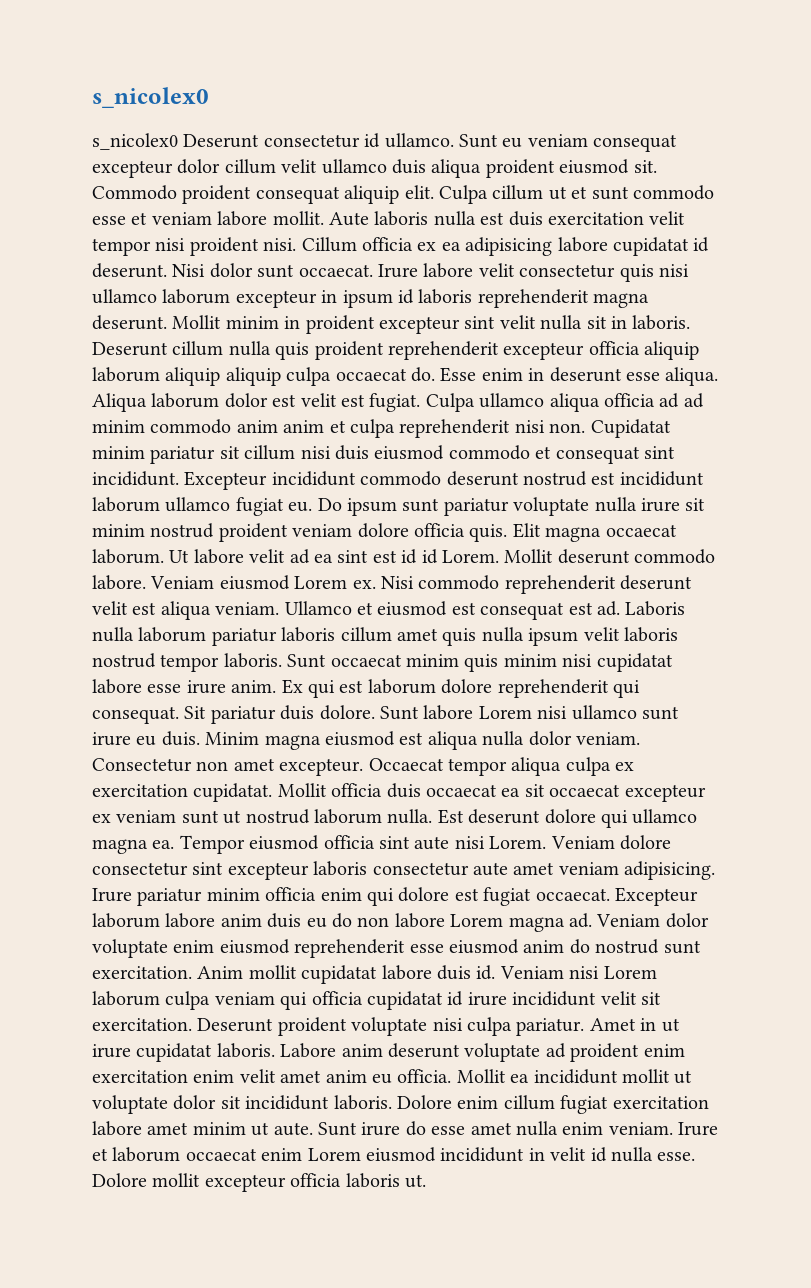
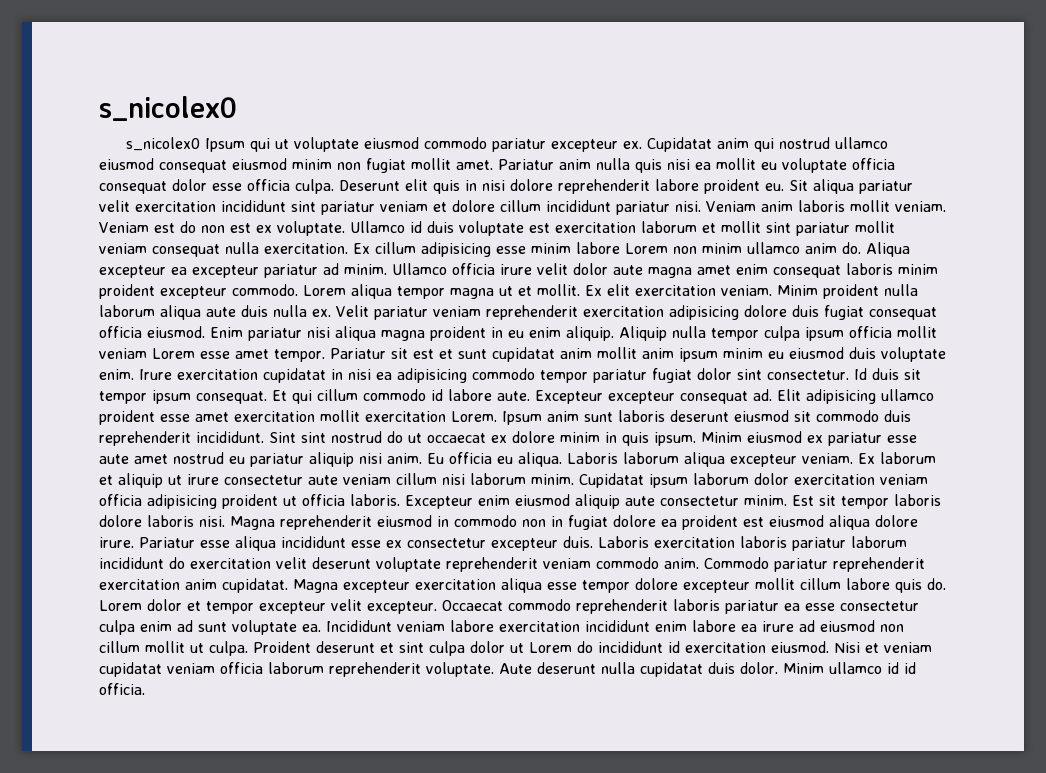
[183,133,678,152] [92,159,657,178] [92,185,714,204] [92,211,686,226] [92,237,710,256] [92,263,689,282] [92,289,650,308] [92,315,691,334] [92,341,700,360] [92,367,719,386] [92,393,704,412] [92,419,671,438] [92,445,675,464] [92,471,704,490] [92,497,706,516] [92,523,677,542] [92,549,716,564] [92,575,693,594] [92,601,686,620] [92,627,678,646] [92,653,673,672] [92,679,640,698] [92,705,679,724] [92,731,640,750] [92,757,635,776] [92,783,706,802] [92,809,698,828] [92,835,671,854] [92,861,716,880] [92,887,698,906] [92,913,709,932] [92,939,701,958] [92,965,657,984] [92,991,661,1010] [92,1017,680,1036] [92,1043,685,1062] [92,1069,693,1084] [92,1095,709,1114] [92,1121,719,1136] [92,1147,696,1162] [92,1173,426,1192] Deserunt consectetur id ullamco. Sunt eu veniam consequat excepteur dolor cillum velit ullamco duis aliqua proident eiusmod sit. Commodo proident consequat aliquip elit. Culpa cillum ut et sunt commodo esse et veniam labore mollit. Aute laboris nulla est duis exercitation velit tempor nisi proident nisi. Cillum officia ex ea adipisicing labore cupidatat id deserunt. Nisi dolor sunt occaecat. Irure labore velit consectetur quis nisi ullamco laborum excepteur in ipsum id laboris reprehenderit magna deserunt. Mollit minim in proident excepteur sint velit nulla sit in laboris. Deserunt cillum nulla quis proident reprehenderit excepteur officia aliquip laborum aliquip aliquip culpa occaecat do. Esse enim in deserunt esse aliqua. Aliqua laborum dolor est velit est fugiat. Culpa ullamco aliqua officia ad ad minim commodo anim anim et culpa reprehenderit nisi non. Cupidatat minim pariatur sit cillum nisi duis eiusmod commodo et consequat sint incididunt. Excepteur incididunt commodo deserunt nostrud est incididunt laborum ullamco fugiat eu. Do ipsum sunt pariatur voluptate nulla irure sit minim nostrud proident veniam dolore officia quis. Elit magna occaecat laborum. Ut labore velit ad ea sint est id id Lorem. Mollit deserunt commodo labore. Veniam eiusmod Lorem ex. Nisi commodo reprehenderit deserunt velit est aliqua veniam. Ullamco et eiusmod est consequat est ad. Laboris nulla laborum pariatur laboris cillum amet quis nulla ipsum velit laboris nostrud tempor laboris. Sunt occaecat minim quis minim nisi cupidatat labore esse irure anim. Ex qui est laborum dolore reprehenderit qui consequat. Sit pariatur duis dolore. Sunt labore Lorem nisi ullamco sunt irure eu duis. Minim magna eiusmod est aliqua nulla dolor veniam. Consectetur non amet excepteur. Occaecat tempor aliqua culpa ex exercitation cupidatat. Mollit officia duis occaecat ea sit occaecat excepteur ex veniam sunt ut nostrud laborum nulla. Est deserunt dolore qui ullamco magna ea. Tempor eiusmod officia sint aute nisi Lorem. Veniam dolore consectetur sint excepteur laboris consectetur aute amet veniam adipisicing. Irure pariatur minim officia enim qui dolore est fugiat occaecat. Excepteur laborum labore anim duis eu do non labore Lorem magna ad. Veniam dolor voluptate enim eiusmod reprehenderit esse eiusmod anim do nostrud sunt exercitation. Anim mollit cupidatat labore duis id. Veniam nisi Lorem laborum culpa veniam qui officia cupidatat id irure incididunt velit sit exercitation. Deserunt proident voluptate nisi culpa pariatur. Amet in ut irure cupidatat laboris. Labore anim deserunt voluptate ad proident enim exercitation enim velit amet anim eu officia. Mollit ea incididunt mollit ut voluptate dolor sit incididunt laboris. Dolore enim cillum fugiat exercitation labore amet minim ut aute. Sunt irure do esse amet nulla enim veniam. Irure et laborum occaecat enim Lorem eiusmod incididunt in velit id nulla esse. Dolore mollit excepteur officia laboris ut. -> [204,137,888,152] [99,158,895,173] [99,179,913,194] [99,200,946,215] [99,221,895,236] [99,242,910,257] [99,263,938,278] [99,284,918,299] [99,305,937,320] [99,326,937,341] [99,347,946,362] [99,368,921,383] [99,389,934,404] [99,410,911,425] [99,431,917,446] [99,452,936,467] [99,473,928,488] [99,494,941,509] [99,515,918,530] [99,536,907,551] [99,557,925,572] [99,578,946,593] [99,599,919,614] [99,620,904,635] [99,641,932,656] [99,662,916,677] [99,683,145,695] Ipsum qui ut voluptate eiusmod commodo pariatur excepteur ex. Cupidatat anim qui nostrud ullamco eiusmod consequat eiusmod minim non fugiat mollit amet. Pariatur anim nulla quis nisi ea mollit eu voluptate officia consequat dolor esse officia culpa. Deserunt elit quis in nisi dolore reprehenderit labore proident eu. Sit aliqua pariatur velit exercitation incididunt sint pariatur veniam et dolore cillum incididunt pariatur nisi. Veniam anim laboris mollit veniam. Veniam est do non est ex voluptate. Ullamco id duis voluptate est exercitation laborum et mollit sint pariatur mollit veniam consequat nulla exercitation. Ex cillum adipisicing esse minim labore Lorem non minim ullamco anim do. Aliqua excepteur ea excepteur pariatur ad minim. Ullamco officia irure velit dolor aute magna amet enim consequat laboris minim proident excepteur commodo. Lorem aliqua tempor magna ut et mollit. Ex elit exercitation veniam. Minim proident nulla laborum aliqua aute duis nulla ex. Velit pariatur veniam reprehenderit exercitation adipisicing dolore duis fugiat consequat officia eiusmod. Enim pariatur nisi aliqua magna proident in eu enim aliquip. Aliquip nulla tempor culpa ipsum officia mollit veniam Lorem esse amet tempor. Pariatur sit est et sunt cupidatat anim mollit anim ipsum minim eu eiusmod duis voluptate enim. Irure exercitation cupidatat in nisi ea adipisicing commodo tempor pariatur fugiat dolor sint consectetur. Id duis sit tempor ipsum consequat. Et qui cillum commodo id labore aute. Excepteur excepteur consequat ad. Elit adipisicing ullamco proident esse amet exercitation mollit exercitation Lorem. Ipsum anim sunt laboris deserunt eiusmod sit commodo duis reprehenderit incididunt. Sint sint nostrud do ut occaecat ex dolore minim in quis ipsum. Minim eiusmod ex pariatur esse aute amet nostrud eu pariatur aliquip nisi anim. Eu officia eu aliqua. Laboris laborum aliqua excepteur veniam. Ex laborum et aliquip ut irure consectetur aute veniam cillum nisi laborum minim. Cupidatat ipsum laborum dolor exercitation veniam officia adipisicing proident ut officia laboris. Excepteur enim eiusmod aliquip aute consectetur minim. Est sit tempor laboris dolore laboris nisi. Magna reprehenderit eiusmod in commodo non in fugiat dolore ea proident est eiusmod aliqua dolore irure. Pariatur esse aliqua incididunt esse ex consectetur excepteur duis. Laboris exercitation laboris pariatur laborum incididunt do exercitation velit deserunt voluptate reprehenderit veniam commodo anim. Commodo pariatur reprehenderit exercitation anim cupidatat. Magna excepteur exercitation aliqua esse tempor dolore excepteur mollit cillum labore quis do. Lorem dolor et tempor excepteur velit excepteur. Occaecat commodo reprehenderit laboris pariatur ea esse consectetur culpa enim ad sunt voluptate ea. Incididunt veniam labore exercitation incididunt enim labore ea irure ad eiusmod non cillum mollit ut culpa. Proident deserunt et sint culpa dolor ut Lorem do incididunt id exercitation eiusmod. Nisi et veniam cupidatat veniam officia laborum reprehenderit voluptate. Aute deserunt nulla cupidatat duis dolor. Minim ullamco id id officia.

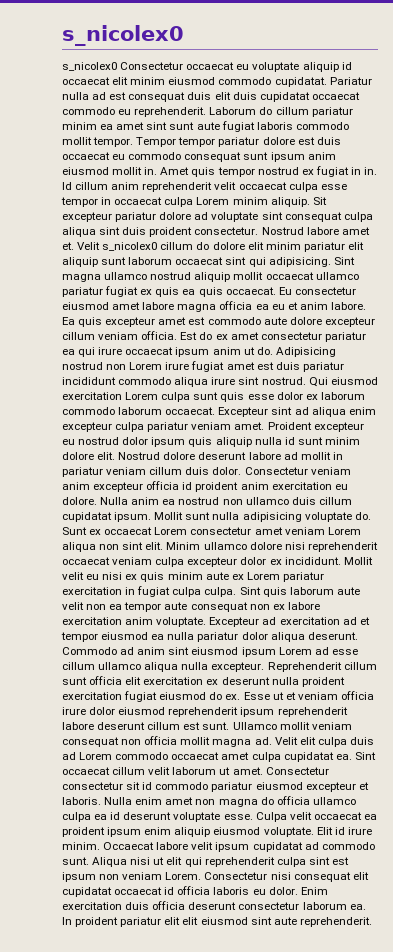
[204,137,888,152] [99,158,895,173] [99,179,913,194] [99,200,946,215] [99,221,895,236] [99,242,910,257] [99,263,938,278] [99,284,918,299] [99,305,937,320] [99,326,937,341] [99,347,946,362] [99,368,921,383] [99,389,934,404] [99,410,911,425] [99,431,917,446] [99,452,936,467] [99,473,928,488] [99,494,941,509] [99,515,918,530] [99,536,907,551] [99,557,925,572] [99,578,946,593] [99,599,919,614] [99,620,904,635] [99,641,932,656] [99,662,916,677] [99,683,145,695] Ipsum qui ut voluptate eiusmod commodo pariatur excepteur ex. Cupidatat anim qui nostrud ullamco eiusmod consequat eiusmod minim non fugiat mollit amet. Pariatur anim nulla quis nisi ea mollit eu voluptate officia consequat dolor esse officia culpa. Deserunt elit quis in nisi dolore reprehenderit labore proident eu. Sit aliqua pariatur velit exercitation incididunt sint pariatur veniam et dolore cillum incididunt pariatur nisi. Veniam anim laboris mollit veniam. Veniam est do non est ex voluptate. Ullamco id duis voluptate est exercitation laborum et mollit sint pariatur mollit veniam consequat nulla exercitation. Ex cillum adipisicing esse minim labore Lorem non minim ullamco anim do. Aliqua excepteur ea excepteur pariatur ad minim. Ullamco officia irure velit dolor aute magna amet enim consequat laboris minim proident excepteur commodo. Lorem aliqua tempor magna ut et mollit. Ex elit exercitation veniam. Minim proident nulla laborum aliqua aute duis nulla ex. Velit pariatur veniam reprehenderit exercitation adipisicing dolore duis fugiat consequat officia eiusmod. Enim pariatur nisi aliqua magna proident in eu enim aliquip. Aliquip nulla tempor culpa ipsum officia mollit veniam Lorem esse amet tempor. Pariatur sit est et sunt cupidatat anim mollit anim ipsum minim eu eiusmod duis voluptate enim. Irure exercitation cupidatat in nisi ea adipisicing commodo tempor pariatur fugiat dolor sint consectetur. Id duis sit tempor ipsum consequat. Et qui cillum commodo id labore aute. Excepteur excepteur consequat ad. Elit adipisicing ullamco proident esse amet exercitation mollit exercitation Lorem. Ipsum anim sunt laboris deserunt eiusmod sit commodo duis reprehenderit incididunt. Sint sint nostrud do ut occaecat ex dolore minim in quis ipsum. Minim eiusmod ex pariatur esse aute amet nostrud eu pariatur aliquip nisi anim. Eu officia eu aliqua. Laboris laborum aliqua excepteur veniam. Ex laborum et aliquip ut irure consectetur aute veniam cillum nisi laborum minim. Cupidatat ipsum laborum dolor exercitation veniam officia adipisicing proident ut officia laboris. Excepteur enim eiusmod aliquip aute consectetur minim. Est sit tempor laboris dolore laboris nisi. Magna reprehenderit eiusmod in commodo non in fugiat dolore ea proident est eiusmod aliqua dolore irure. Pariatur esse aliqua incididunt esse ex consectetur excepteur duis. Laboris exercitation laboris pariatur laborum incididunt do exercitation velit deserunt voluptate reprehenderit veniam commodo anim. Commodo pariatur reprehenderit exercitation anim cupidatat. Magna excepteur exercitation aliqua esse tempor dolore excepteur mollit cillum labore quis do. Lorem dolor et tempor excepteur velit excepteur. Occaecat commodo reprehenderit laboris pariatur ea esse consectetur culpa enim ad sunt voluptate ea. Incididunt veniam labore exercitation incididunt enim labore ea irure ad eiusmod non cillum mollit ut culpa. Proident deserunt et sint culpa dolor ut Lorem do incididunt id exercitation eiusmod. Nisi et veniam cupidatat veniam officia laborum reprehenderit voluptate. Aute deserunt nulla cupidatat duis dolor. Minim ullamco id id officia. -> [120,62,352,72] [62,77,372,87] [62,92,360,102] [62,107,353,117] [62,121,349,132] [62,137,341,147] [62,152,336,162] [62,166,378,177] [62,182,347,192] [61,197,327,207] [62,212,373,222] [62,227,370,237] [62,242,364,252] [62,257,355,267] [62,272,359,282] [62,286,356,297] [62,301,366,312] [62,317,375,327] [62,331,366,342] [62,347,336,357] [62,361,344,372] [62,377,378,387] [62,392,365,402] [62,407,376,417] [62,422,364,432] [62,437,360,447] [62,452,343,460] [62,467,351,477] [62,481,348,492] [62,497,352,505] [62,512,371,522] [62,527,361,535] [62,542,378,552] [62,557,373,567] [62,572,324,582] [62,586,360,597] [62,602,320,612] [62,617,370,627] [61,632,358,642] [62,647,358,657] [62,662,377,672] [62,676,345,687] [62,691,374,702] [62,707,348,717] [62,722,352,730] [62,736,374,747] [62,752,376,762] [62,767,329,775] [62,782,369,792] [62,796,356,807] [62,812,377,822] [62,827,372,837] [62,842,375,852] [62,857,349,867] [62,872,369,882] [62,886,328,897] [62,901,366,910] [62,917,372,927] Consectetur occaecat eu voluptate aliquip id occaecat elit minim eiusmod commodo cupidatat. Pariatur nulla ad est consequat duis elit duis cupidatat occaecat commodo eu reprehenderit. Laborum do cillum pariatur minim ea amet sint sunt aute fugiat laboris commodo mollit tempor. Tempor tempor pariatur dolore est duis occaecat eu commodo consequat sunt ipsum anim eiusmod mollit in. Amet quis tempor nostrud ex fugiat in in. Id cillum anim reprehenderit velit occaecat culpa esse tempor in occaecat culpa Lorem minim aliquip. Sit excepteur pariatur dolore ad voluptate sint consequat culpa aliqua sint duis proident consectetur. Nostrud labore amet et. Velit s_nicolex0 cillum do dolore elit minim pariatur elit aliquip sunt laborum occaecat sint qui adipisicing. Sint magna ullamco nostrud aliquip mollit occaecat ullamco pariatur fugiat ex quis ea quis occaecat. Eu consectetur eiusmod amet labore magna officia ea eu et anim labore. Ea quis excepteur amet est commodo aute dolore excepteur cillum veniam officia. Est do ex amet consectetur pariatur ea qui irure occaecat ipsum anim ut do. Adipisicing nostrud non Lorem irure fugiat amet est duis pariatur incididunt commodo aliqua irure sint nostrud. Qui eiusmod exercitation Lorem culpa sunt quis esse dolor ex laborum commodo laborum occaecat. Excepteur sint ad aliqua enim excepteur culpa pariatur veniam amet. Proident excepteur eu nostrud dolor ipsum quis aliquip nulla id sunt minim dolore elit. Nostrud dolore deserunt labore ad mollit in pariatur veniam cillum duis dolor. Consectetur veniam anim excepteur officia id proident anim exercitation eu dolore. Nulla anim ea nostrud non ullamco duis cillum cupidatat ipsum. Mollit sunt nulla adipisicing voluptate do. Sunt ex occaecat Lorem consectetur amet veniam Lorem aliqua non sint elit. Minim ullamco dolore nisi reprehenderit occaecat veniam culpa excepteur dolor ex incididunt. Mollit velit eu nisi ex quis minim aute ex Lorem pariatur exercitation in fugiat culpa culpa. Sint quis laborum aute velit non ea tempor aute consequat non ex labore exercitation anim voluptate. Excepteur ad exercitation ad et tempor eiusmod ea nulla pariatur dolor aliqua deserunt. Commodo ad anim sint eiusmod ipsum Lorem ad esse cillum ullamco aliqua nulla excepteur. Reprehenderit cillum sunt officia elit exercitation ex deserunt nulla proident exercitation fugiat eiusmod do ex. Esse ut et veniam officia irure dolor eiusmod reprehenderit ipsum reprehenderit labore deserunt cillum est sunt. Ullamco mollit veniam consequat non officia mollit magna ad. Velit elit culpa duis ad Lorem commodo occaecat amet culpa cupidatat ea. Sint occaecat cillum velit laborum ut amet. Consectetur consectetur sit id commodo pariatur eiusmod excepteur et laboris. Nulla enim amet non magna do officia ullamco culpa ea id deserunt voluptate esse. Culpa velit occaecat ea proident ipsum enim aliquip eiusmod voluptate. Elit id irure minim. Occaecat labore velit ipsum cupidatat ad commodo sunt. Aliqua nisi ut elit qui reprehenderit culpa sint est ipsum non veniam Lorem. Consectetur nisi consequat elit cupidatat occaecat id officia laboris eu dolor. Enim exercitation duis officia deserunt consectetur laborum ea. In proident pariatur elit elit eiusmod sint aute reprehenderit.

